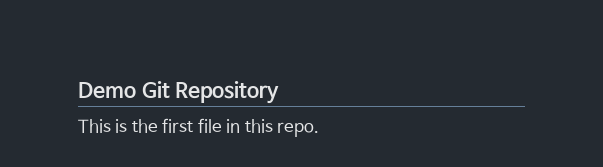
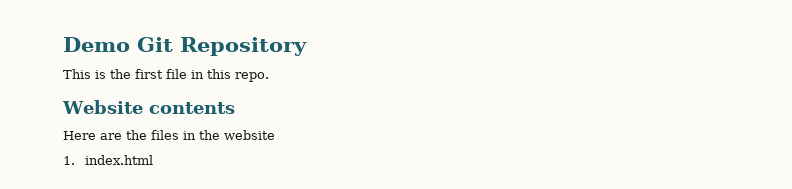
(320, 129) none -> [62,100,235,114] [63,130,275,140] [63,155,153,165] // Website contents // Here are the files in the website // 1. index.html

